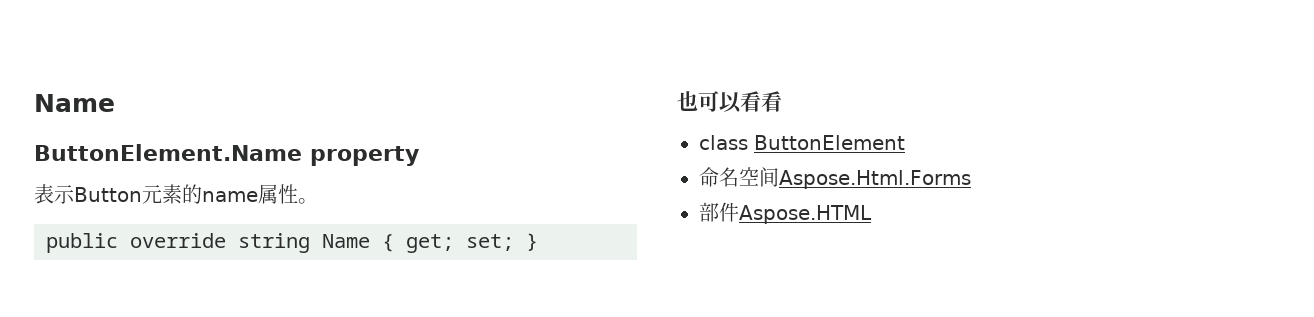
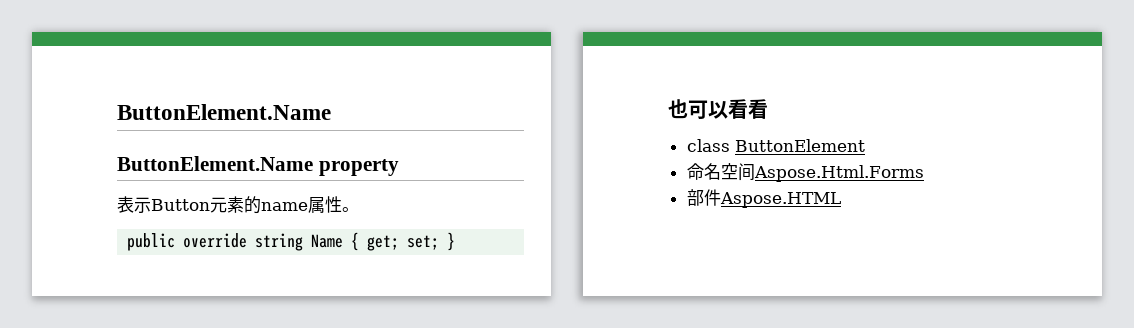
[34,94,115,112] Name -> [117,104,331,120] ButtonElement.Name

